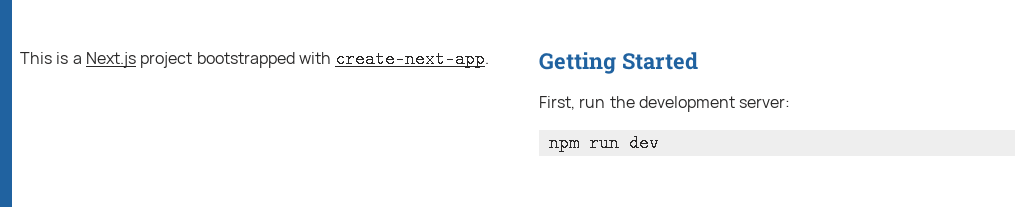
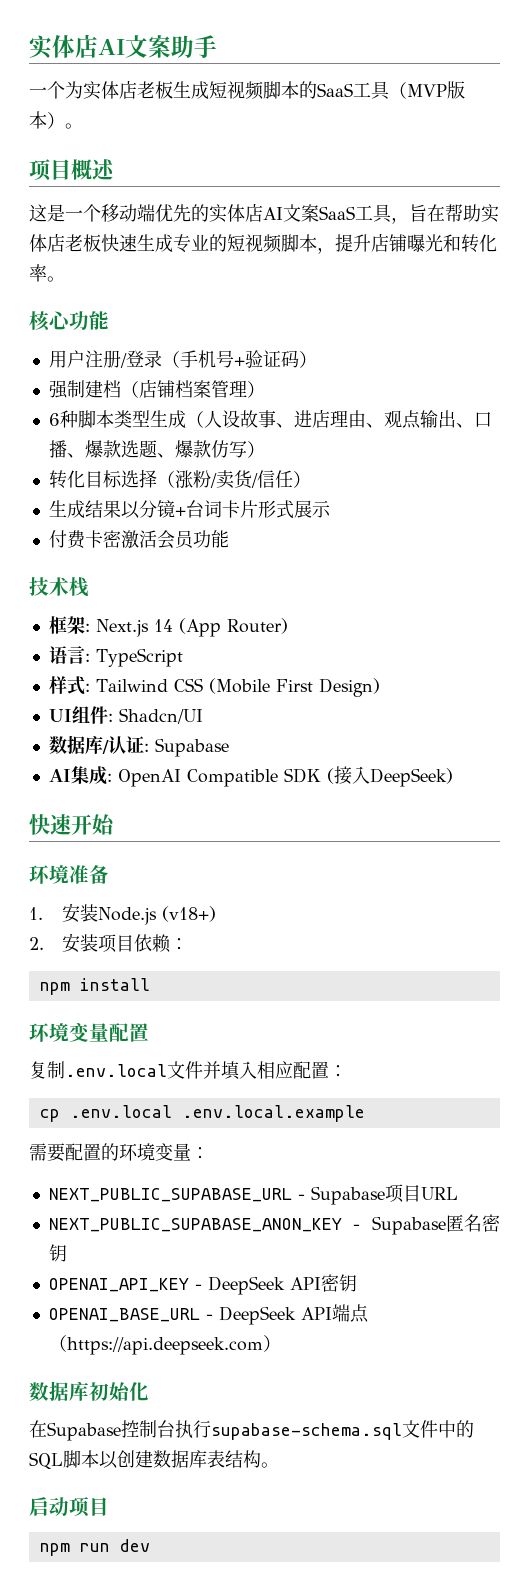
[20,50,490,68] [539,52,698,74] [539,96,791,112] This is a Next.js project bootstrapped with create-next-app. // Getting Started // First, run the development server: -> [29,34,217,59] [29,80,465,100] [29,111,83,129] [29,159,115,181] [29,203,499,224] [29,233,497,254] [29,264,65,282] [29,311,109,331] [48,350,317,368] [48,379,265,399] [48,409,492,429] [48,440,265,458] [48,469,311,489] [48,500,331,519] [48,530,229,549] [29,577,89,597] [48,616,288,637] [48,646,183,667] [48,676,380,697] [48,706,203,724] [48,735,229,757] [48,766,453,787] [29,814,115,835] [29,865,109,884] [29,903,217,925] [29,933,189,953] [39,978,150,995] [29,1022,149,1042] [29,1061,347,1080] [39,1105,365,1122] [29,1143,209,1162] [48,1184,458,1205] [48,1214,500,1235] [48,1244,67,1262] [48,1274,357,1295] [48,1304,369,1325] [48,1335,281,1355] [29,1381,149,1401] [29,1420,474,1441] [29,1450,279,1470] [29,1497,109,1517] 实体店AI文案助手 // 一个为实体店老板生成短视频脚本的SaaS工具（MVP版本）。 // 项目概述 // 这是一个移动端优先的实体店AI文案SaaS工具，旨在帮助实体店老板快速生成专业的短视频脚本，提升店铺曝光和转化率。 // 核心功能 // 用户注册/登录（手机号+验证码） // 强制建档（店铺档案管理） // 6种脚本类型生成（人设故事、进店理由、观点输出、口播、爆款选题、爆款仿写） // 转化目标选择（涨粉/卖货/信任） // 生成结果以分镜+台词卡片形式展示 // 付费卡密激活会员功能 // 技术栈 // 框架: Next.js 14 (App Router) // 语言: TypeScript // 样式: Tailwind CSS (Mobile First Design) // UI组件: Shadcn/UI // 数据库/认证: Supabase // AI集成: OpenAI Compatible SDK (接入DeepSeek) // 快速开始 // 环境准备 // 1.安装Node.js (v18+) // 2.安装项目依赖： // npm install // 环境变量配置 // 复制.env.local文件并填入相应配置： // cp .env.local .env.local.example // 需要配置的环境变量： // NEXT_PUBLIC_SUPABASE_URL - Supabase项目URL // NEXT_PUBLIC_SUPABASE_ANON_KEY - Supabase匿名密钥 // OPENAI_API_KEY - DeepSeek API密钥 // OPENAI_BASE_URL - DeepSeek API端点（https://api.deepseek.com） // 数据库初始化 // 在Supabase控制台执行supabase-schema.sql文件中的SQL脚本以创建数据库表结构。 // 启动项目

